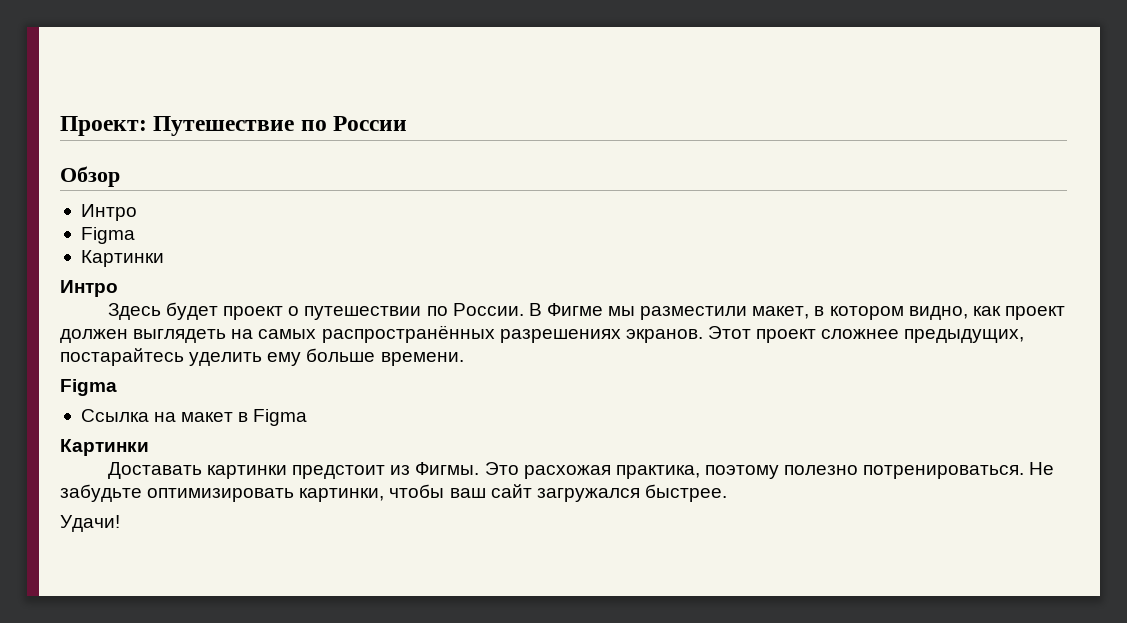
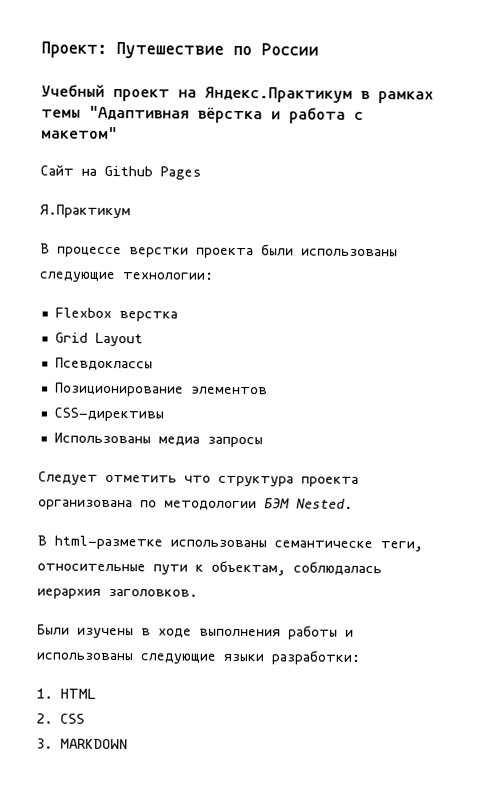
[60,166,120,187] [80,204,137,221] [80,227,135,244] [80,250,164,267] [60,280,118,297] [107,302,1066,320] [60,325,1025,343] [60,348,464,366] [60,379,117,396] [80,409,308,426] [60,439,149,456] [107,462,1055,479] [60,484,727,502] [60,515,120,532] Обзор // Интро // Figma // Картинки // Интро // Здесь будет проект о путешествии по России. В Фигме мы разместили макет, в котором видно, как проект должен выглядеть на самых распространённых разрешениях экранов. Этот проект сложнее предыдущих, постарайтесь уделить ему больше времени. // Figma // Ссылка на макет в Figma // Картинки // Доставать картинки предстоит из Фигмы. Это расхожая практика, поэтому полезно потренироваться. Не забудьте оптимизировать картинки, чтобы ваш сайт загружался быстрее. // Удачи! -> [41,83,434,104] [41,105,364,124] [41,126,118,140] [40,164,202,180] [39,204,131,219] [40,243,398,259] [39,271,214,283] [54,307,178,322] [54,332,143,347] [54,357,153,371] [54,382,268,397] [53,407,164,422] [53,432,263,448] [38,471,359,487] [38,498,353,511] [37,535,423,552] [37,560,382,576] [37,588,198,599] [37,624,354,640] [36,650,361,665] [36,688,97,699] [36,713,86,724] [36,738,129,750] Учебный проект на Яндекс.Практикум в рамках темы "Адаптивная вёрстка и работа с макетом" // Сайт на Github Pages // Я.Практикум // В процессе верстки проекта были использованы следующие технологии: // Flexbox верстка // Grid Layout // Псевдоклассы // Позиционирование элементов // CSS-директивы // Использованы медиа запросы // Следует отметить что структура проекта организована по методологии БЭМ Nested. // В html-разметке использованы семантическе теги, относительные пути к объектам, соблюдалась иерархия заголовков. // Были изучены в ходе выполнения работы и использованы следующие языки разработки: // 1. HTML // 2. CSS // 3. MARKDOWN

